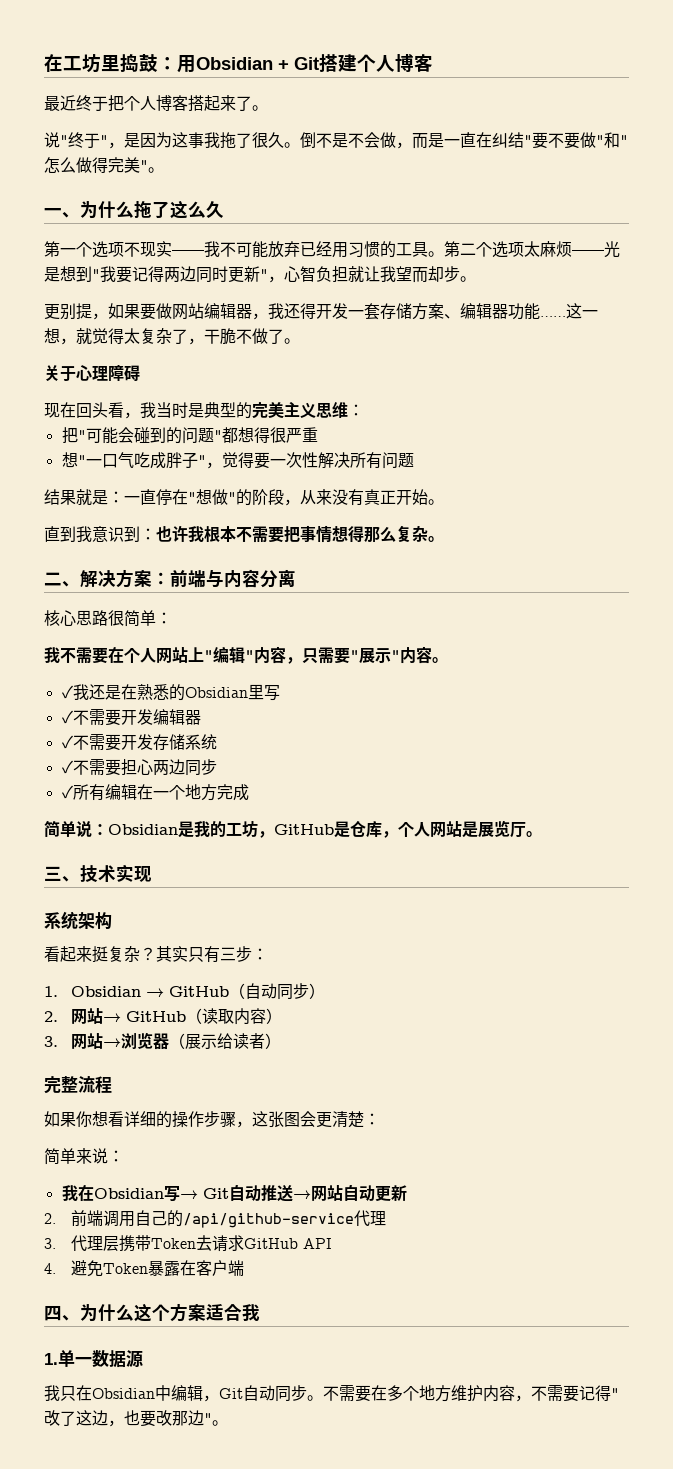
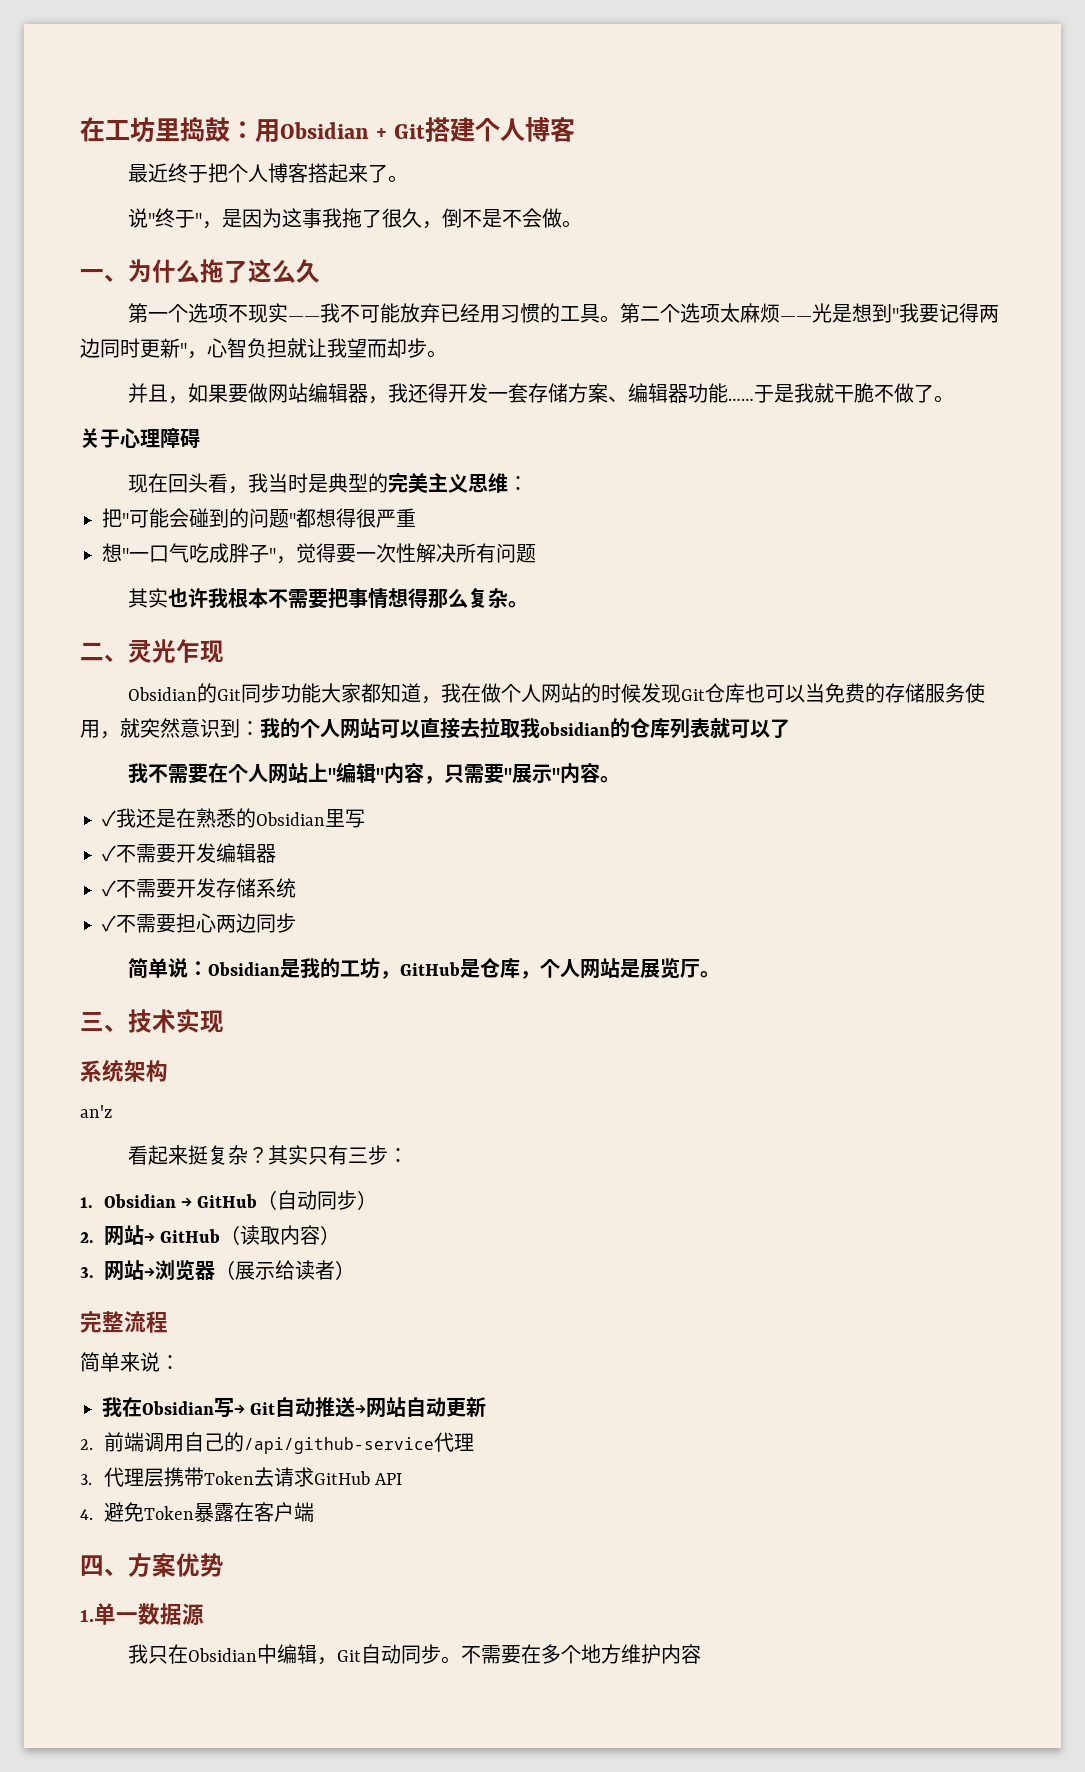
[284,142,300,148] 。 -> [422,221,443,229] ，
[396,132,628,149] [44,157,148,173] ，而是一直在纠结"要不要做"和"怎么做得完美" -> (563, 218) none
[44,303,92,320] 更别提 -> [128,383,169,403] 并且
[566,303,598,319] [44,328,204,345] 这一想，就觉得太复杂了， -> [754,383,835,403] 于是我就
[44,489,444,506] [44,526,156,542] 结果就是：一直停在"想做"的阶段，从来没有真正开始。 // 直到我意识到： -> [128,588,169,608] 其实
[80,569,296,588] [44,610,172,627] 解决方案：前端与内容分离 // 核心思路很简单： -> [128,639,224,663] [128,683,986,704] [80,718,790,739] 灵光乍现 // Obsidian的Git同步功能大家都知道，我在做个人网站的时候发现Git仓库也可以当免费的存储服务使用，就突然意识到：我的个人网站可以直接去拉取我obsidian的仓库列表就可以了
[61,784,249,801] // ✓所有编辑在一个地方完成 -> (296, 923) none
(112, 920) none -> [80,1105,112,1118] // an'z
[44,1111,380,1128] // 如果你想看详细的操作步骤，这张图会更清楚： -> (168, 1322) none
[80,1303,260,1322] 为什么这个方案适合我 -> [128,1553,224,1577] 方案优势
[515,1385,619,1402] [44,1410,228,1427] ，不需要记得"改了这边，也要改那边"。 -> (702, 1654) none

